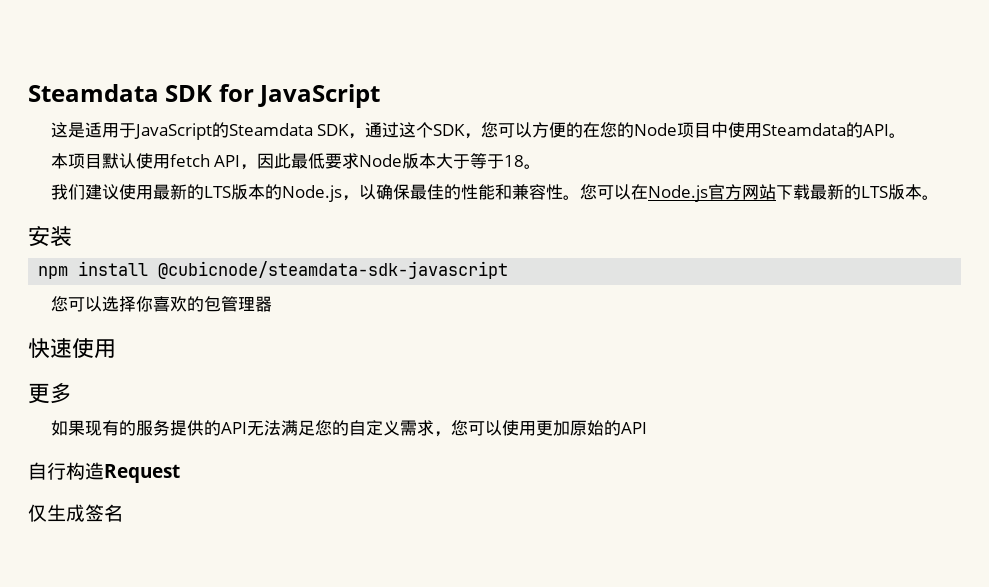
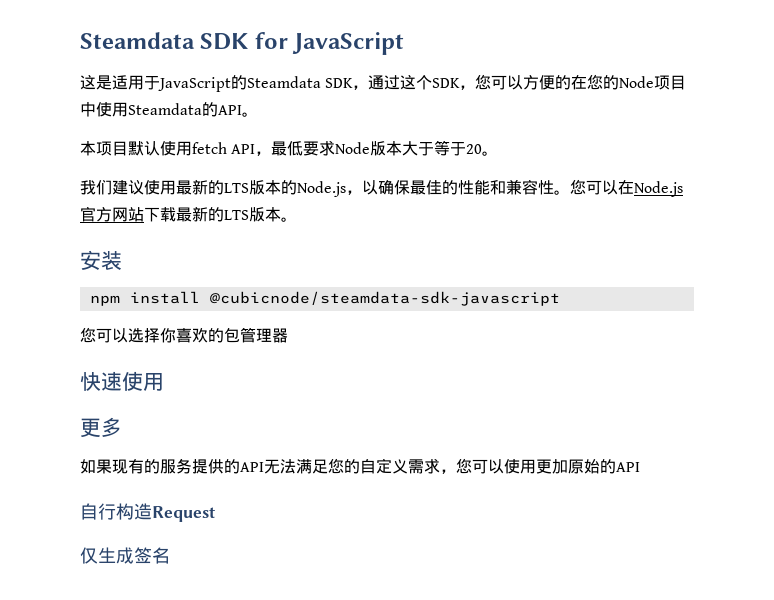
[257,153,292,169] 因此 -> (272, 153) none
[504,155,525,167] 18 -> [466,144,483,154] 20

